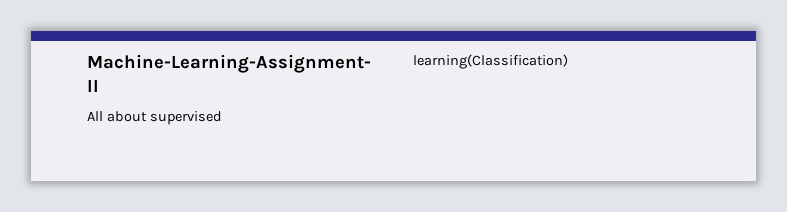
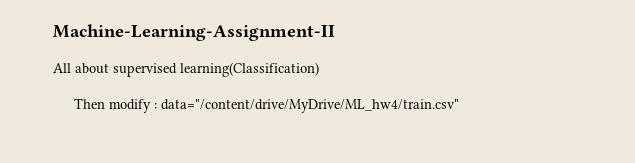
(568, 61) none -> [74,98,460,113] // Then modify : data="/content/drive/MyDrive/ML_hw4/train.csv"

